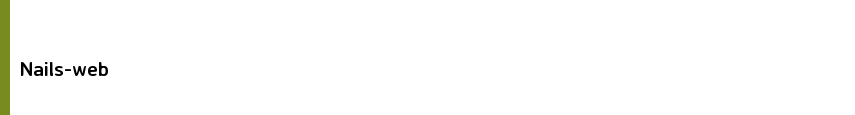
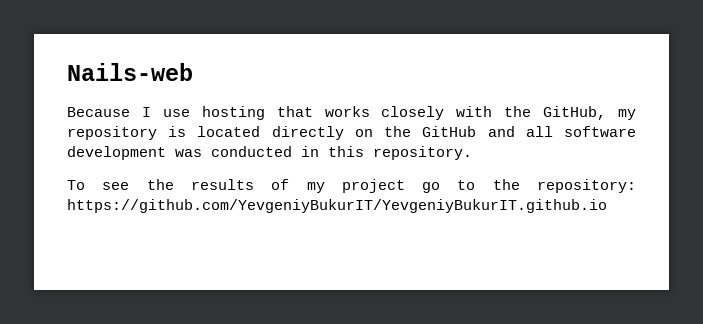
(109, 69) none -> [67,106,636,120] [67,126,636,140] [67,146,472,160] [67,179,636,193] [67,199,607,213] // Because I use hosting that works closely with the GitHub, my repository is located directly on the GitHub and all software development was conducted in this repository. // To see the results of my project go to the repository: https://github.com/YevgeniyBukurIT/YevgeniyBukurIT.github.io

